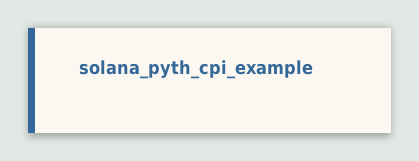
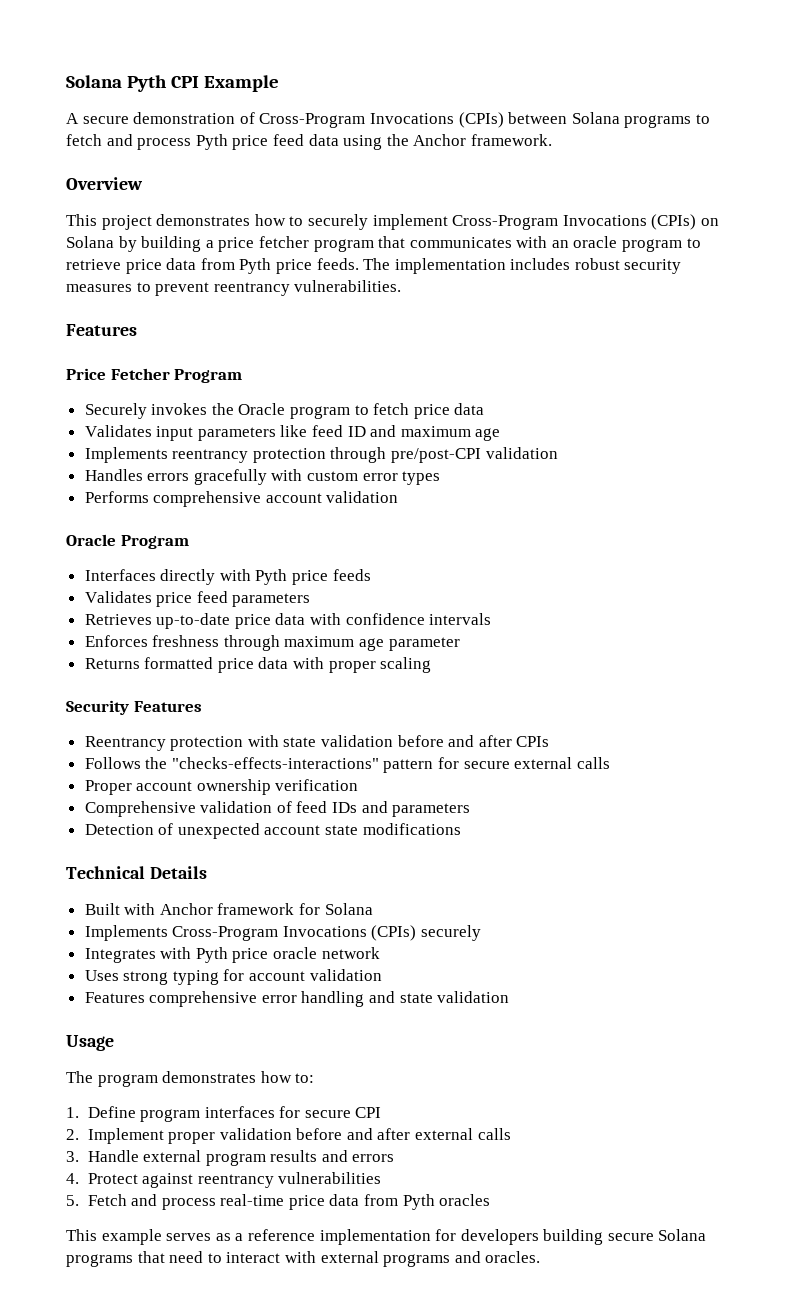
[79,60,313,79] solana_pyth_cpi_example -> [66,75,280,92] [66,112,710,128] [66,134,552,150] [66,177,143,190] [66,214,719,230] [66,236,701,252] [66,258,682,274] [66,280,402,296] [66,324,137,336] [66,368,243,383] [84,403,485,419] [84,425,501,441] [84,447,558,463] [84,469,441,485] [84,491,399,507] [66,534,189,549] [84,569,371,585] [84,591,311,607] [84,613,492,629] [84,635,460,651] [84,657,432,673] [66,700,202,715] [84,735,550,751] [84,757,610,773] [84,779,359,795] [84,801,471,817] [84,823,461,839] [66,866,207,879] [84,903,373,915] [84,925,482,941] [84,947,380,963] [84,969,382,985] [84,991,510,1007] [66,1035,114,1051] [66,1071,315,1087] [66,1106,382,1122] [66,1128,511,1144] [66,1150,395,1166] [66,1172,382,1188] [66,1194,491,1210] [66,1229,707,1245] [66,1251,541,1267] Solana Pyth CPI Example // A secure demonstration of Cross-Program Invocations (CPIs) between Solana programs to fetch and process Pyth price feed data using the Anchor framework. // Overview // This project demonstrates how to securely implement Cross-Program Invocations (CPIs) on Solana by building a price fetcher program that communicates with an oracle program to retrieve price data from Pyth price feeds. The implementation includes robust security measures to prevent reentrancy vulnerabilities. // Features // Price Fetcher Program // Securely invokes the Oracle program to fetch price data // Validates input parameters like feed ID and maximum age // Implements reentrancy protection through pre/post-CPI validation // Handles errors gracefully with custom error types // Performs comprehensive account validation // Oracle Program // Interfaces directly with Pyth price feeds // Validates price feed parameters // Retrieves up-to-date price data with confidence intervals // Enforces freshness through maximum age parameter // Returns formatted price data with proper scaling // Security Features // Reentrancy protection with state validation before and after CPIs // Follows the "checks-effects-interactions" pattern for secure external calls // Proper account ownership verification // Comprehensive validation of feed IDs and parameters // Detection of unexpected account state modifications // Technical Details // Built with Anchor framework for Solana // Implements Cross-Program Invocations (CPIs) securely // Integrates with Pyth price oracle network // Uses strong typing for account validation // Features comprehensive error handling and state validation // Usage // The program demonstrates how to: // 1. Define program interfaces for secure CPI // 2. Implement proper validation before and after external calls // 3. Handle external program results and errors // 4. Protect against reentrancy vulnerabilities // 5. Fetch and process real-time price data from Pyth oracles // This example serves as a reference implementation for developers building secure Solana programs that need to interact with external programs and oracles.

